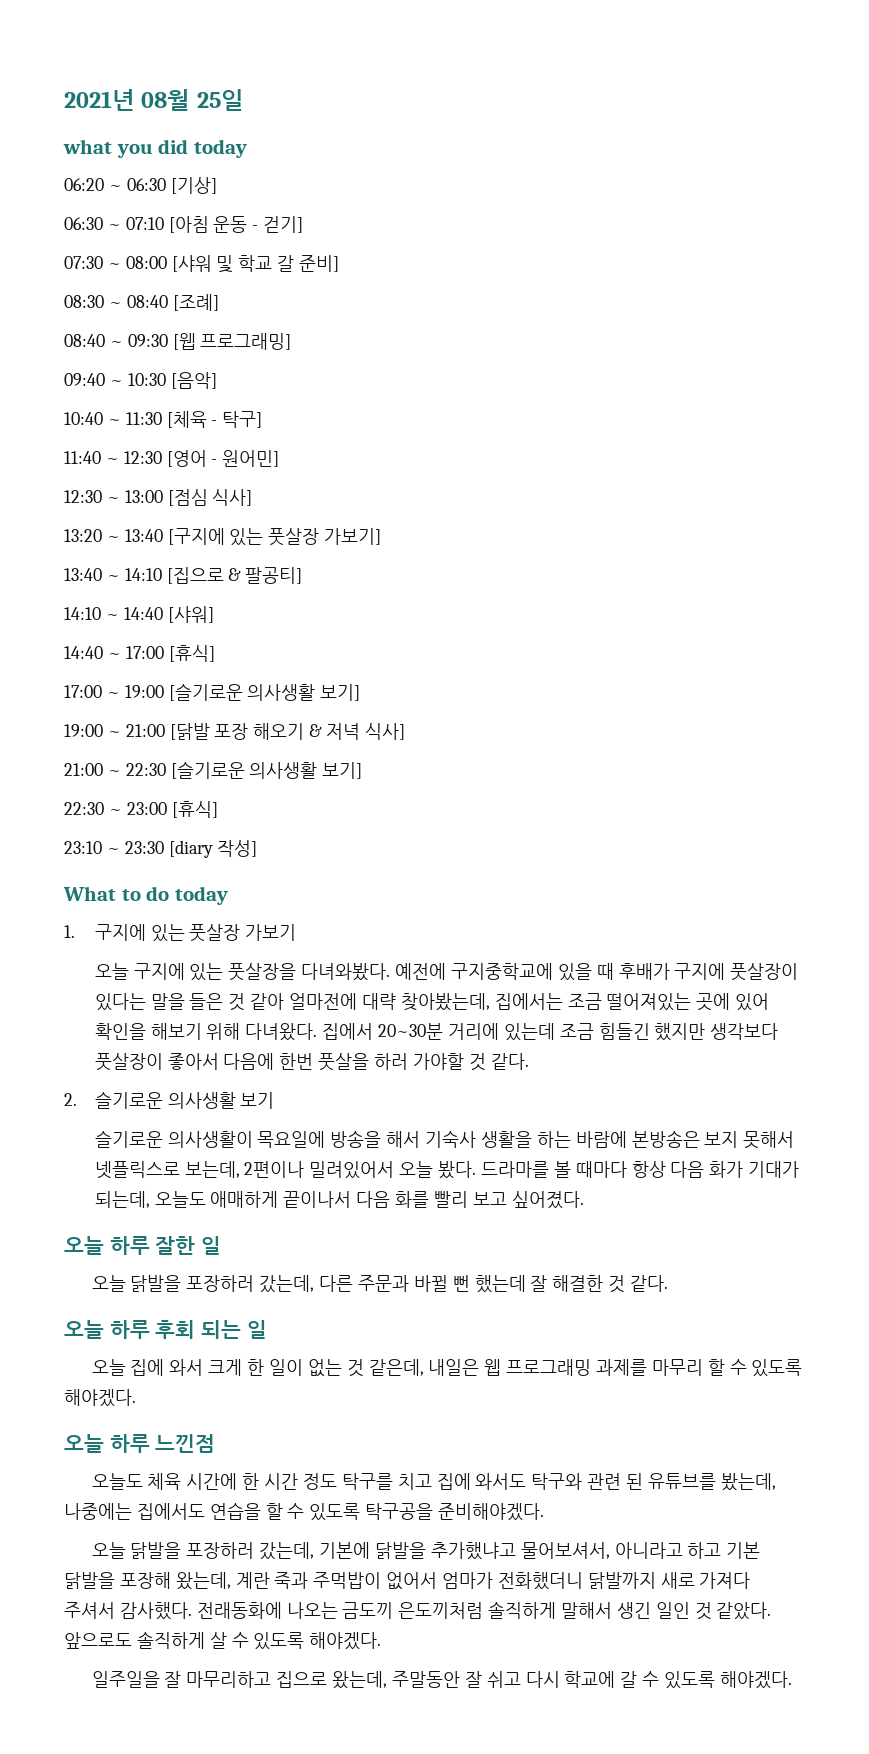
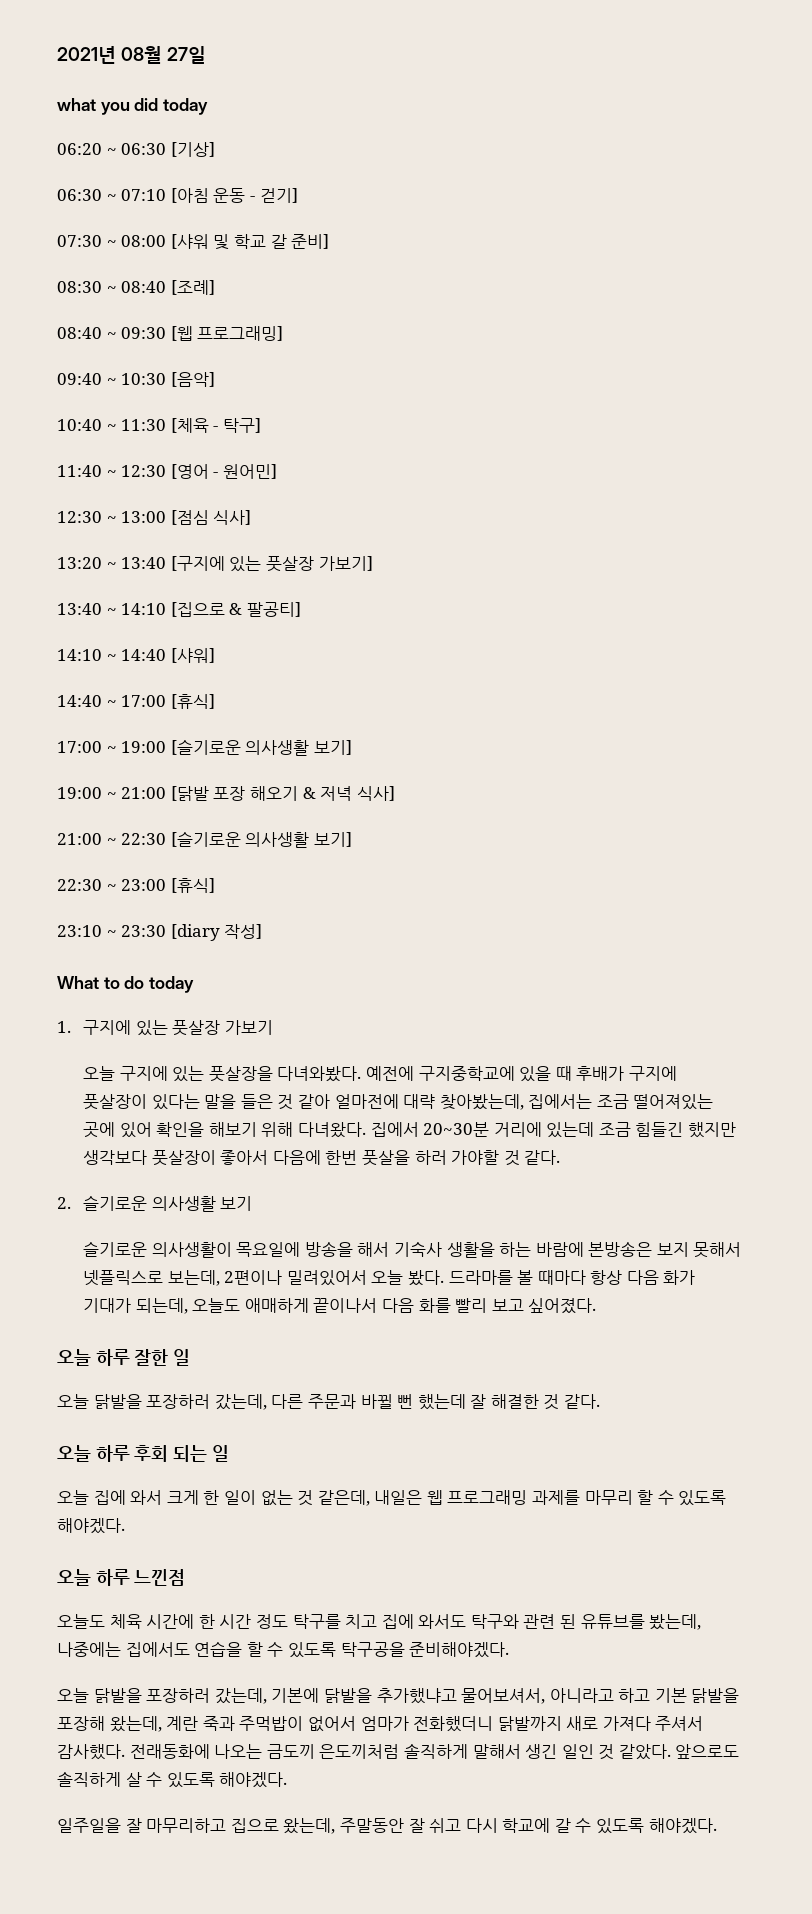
[196,89,244,111] 25일 -> [166,46,206,64] 27일

